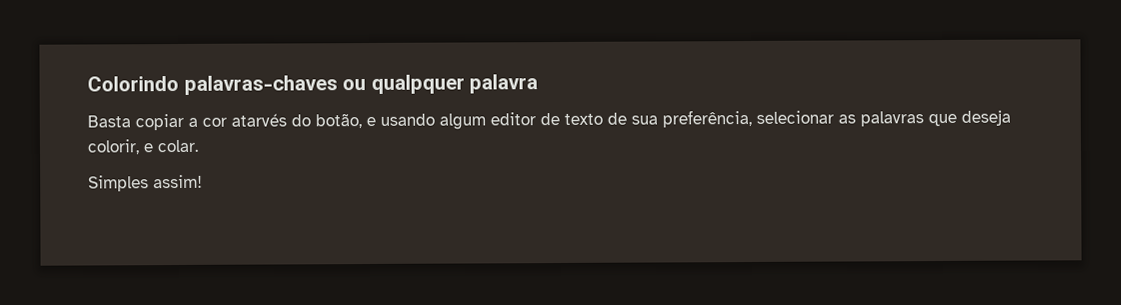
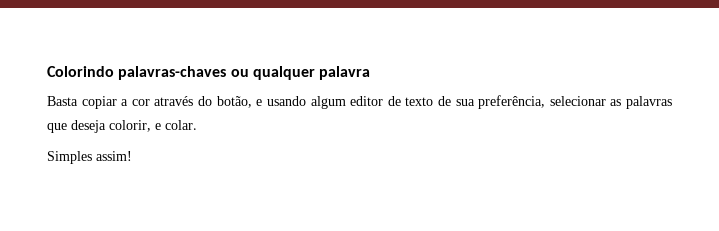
[370,74,465,94] qualpquer -> [252,66,315,80] qualquer
[231,113,287,127] atarvés -> [154,96,194,106] através

